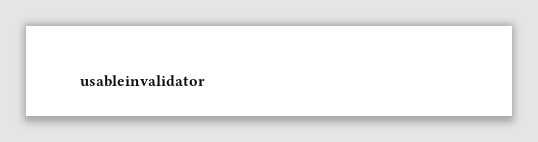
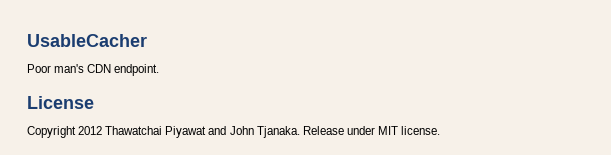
[80,75,205,87] usableinvalidator -> [27,34,147,47] [27,64,160,76] [27,96,94,109] [27,126,441,138] UsableCacher // Poor man's CDN endpoint. // License // Copyright 2012 Thawatchai Piyawat and John Tjanaka. Release under MIT license.

